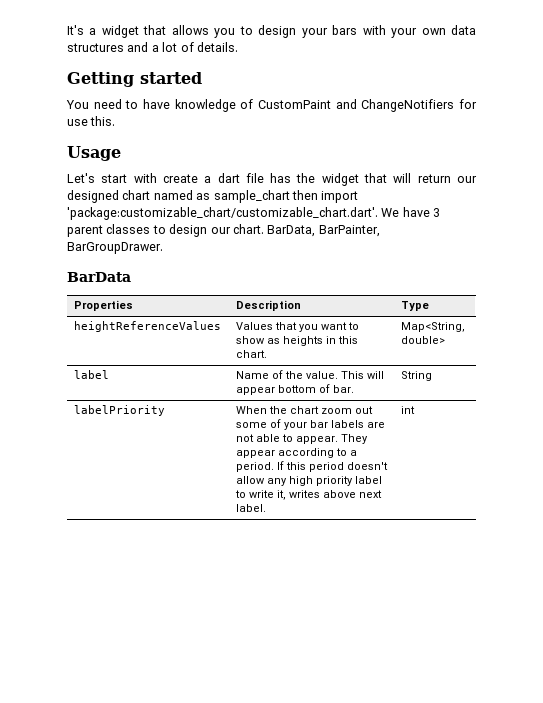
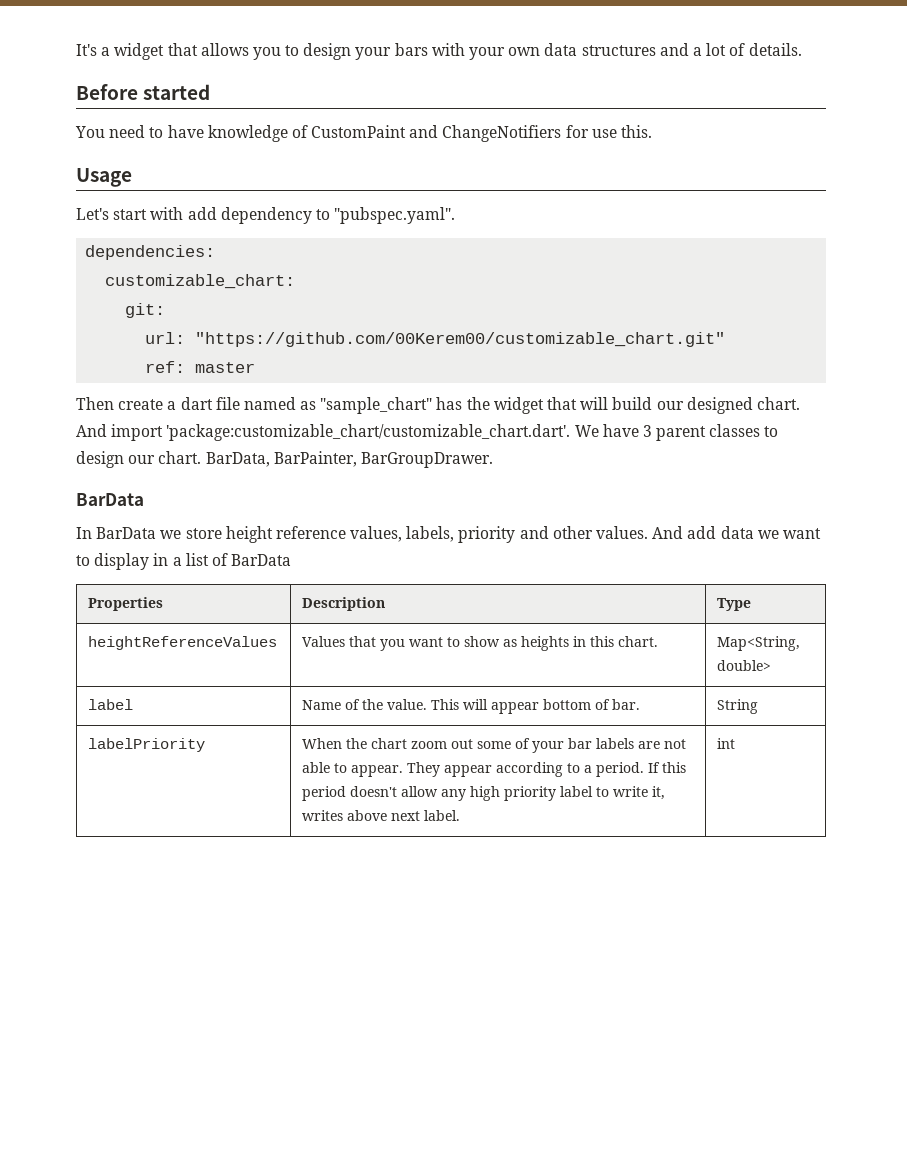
[67,72,134,87] Getting -> [76,84,138,100] Before
(157, 178) none -> [187,207,456,224] [85,245,216,260] [105,274,296,289] [125,303,166,318] [145,332,726,347] [145,361,256,373] [76,397,114,410] add dependency to "pubspec.yaml". // dependencies: // customizable_chart: // git: // url: "https://github.com/00Kerem00/customizable_chart.git" // ref: master // Then
(264, 178) none -> [243,397,433,414] named as "sample_chart"
[417,174,451,183] return -> [612,397,653,410] build
[122,190,318,203] chart named as sample_chart then -> [756,397,800,410] [76,424,107,437] chart. And
(131, 277) none -> [76,526,821,543] [76,553,292,570] // In BarData we store height reference values, labels, priority and other values. And add data we want to display in a list of BarData

